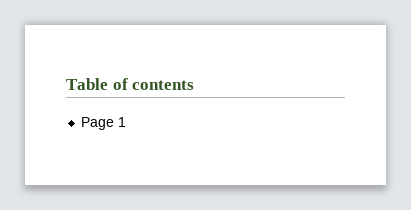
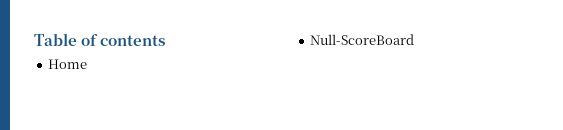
[81,117,127,130] Page 1 -> [48,59,88,69] [310,34,415,45] Home // Null-ScoreBoard

